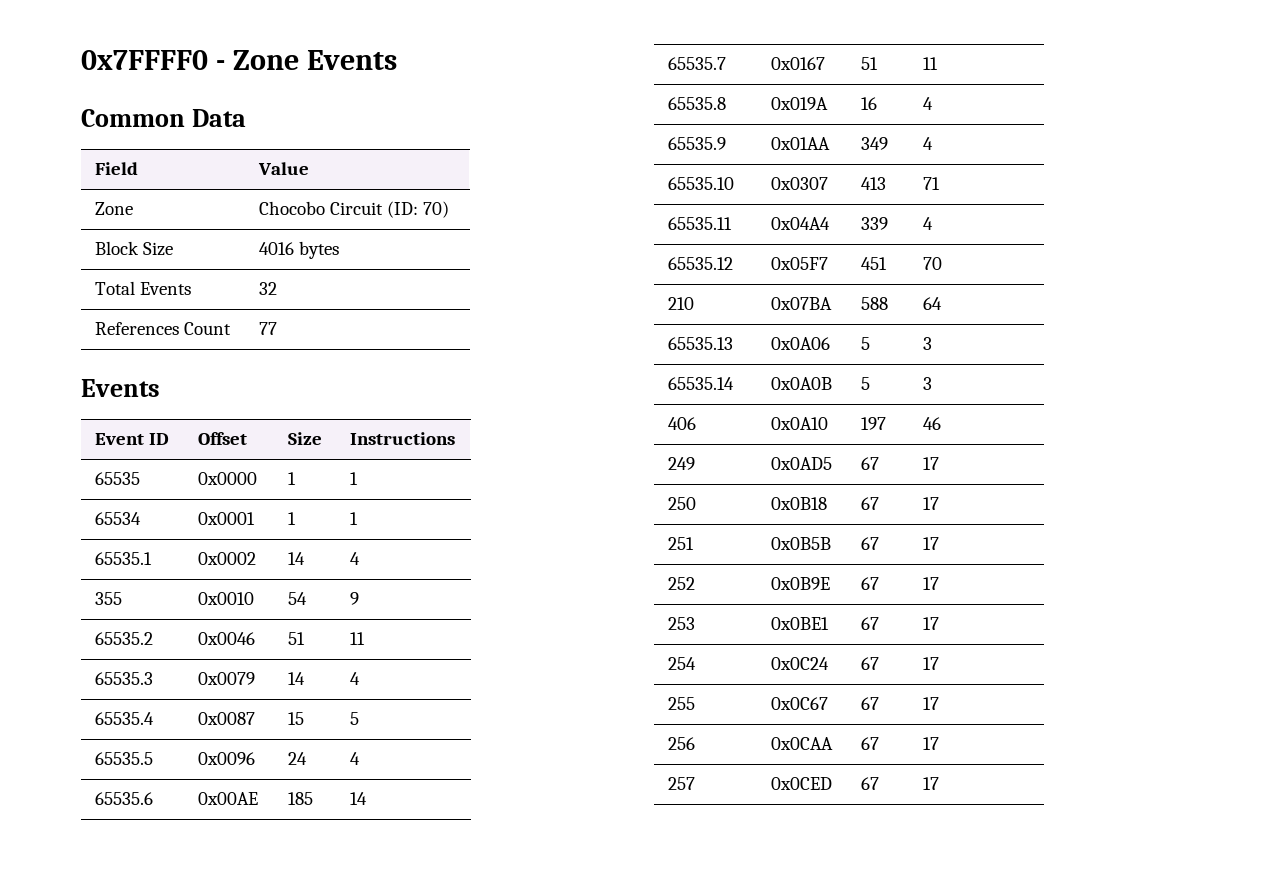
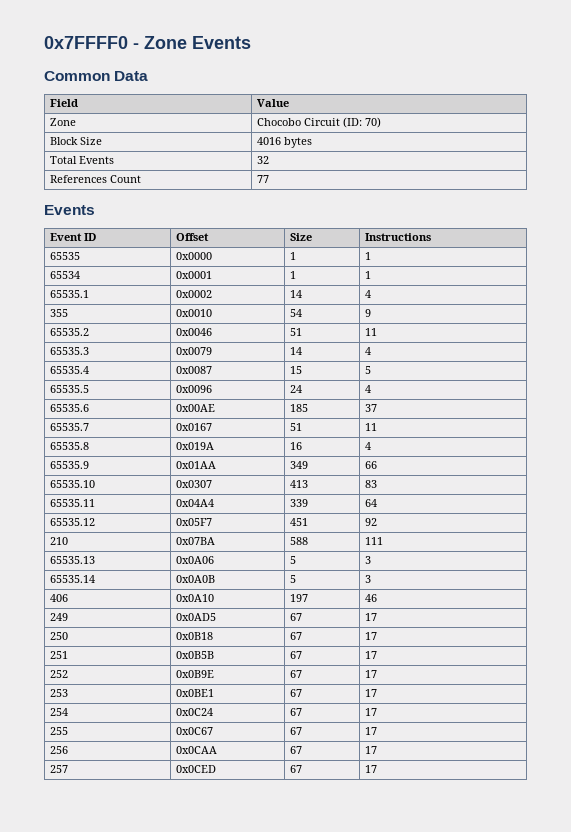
[349,792,367,805] 14 -> [365,404,378,412] 37
[922,137,933,150] 4 -> [365,461,378,469] 66
[922,177,940,190] 71 -> [365,480,378,488] 83
[922,217,933,230] 4 -> [365,499,378,507] 64
[922,257,942,270] 70 -> [365,518,378,526] 92
[922,297,942,310] 64 -> [365,537,384,545] 111

